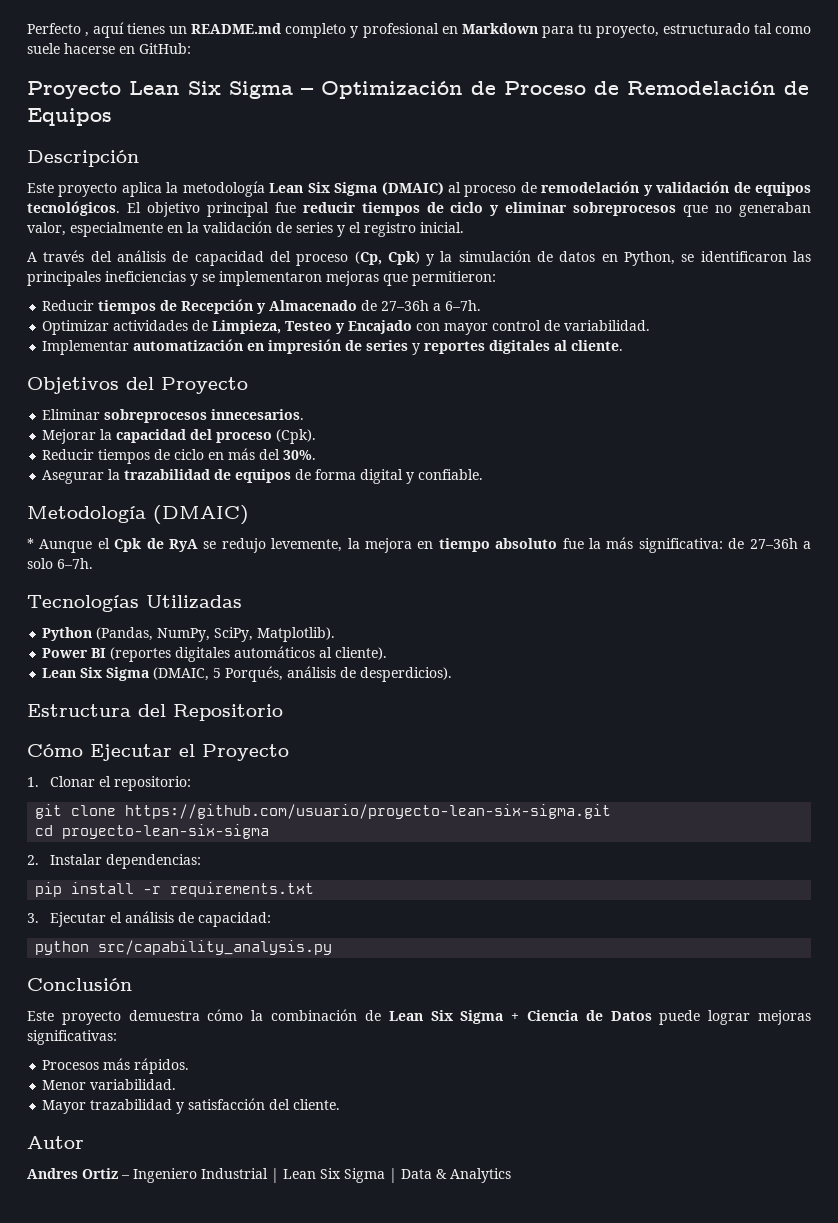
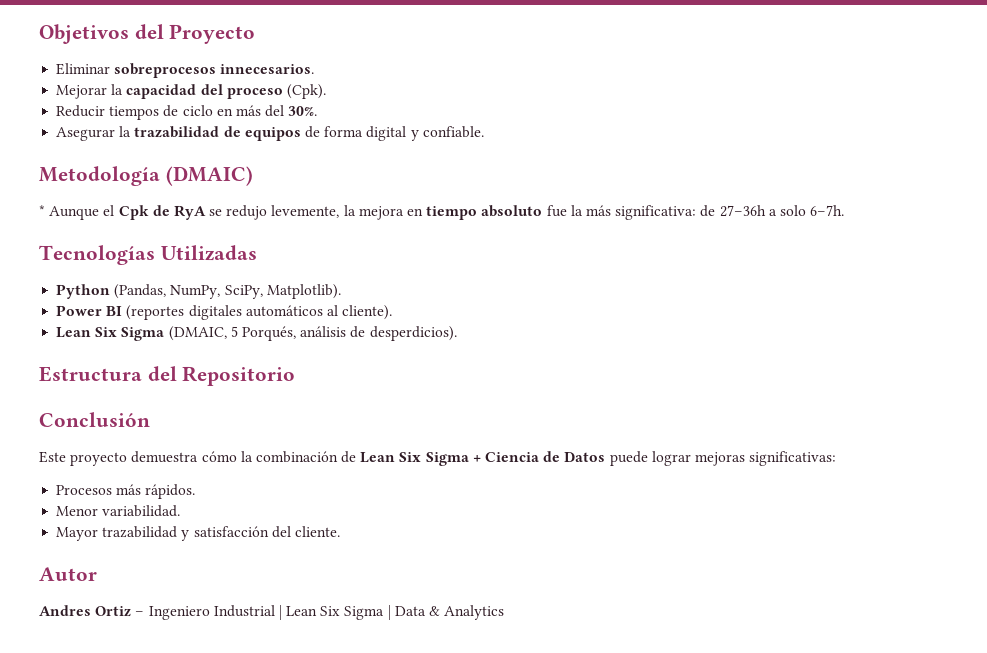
[27,22,811,38] [27,43,191,54] [27,81,809,99] [27,108,112,126] [27,150,139,167] [27,181,811,197] [27,201,812,217] [27,221,464,237] [27,250,811,266] [27,271,496,286] [42,299,482,314] [42,320,651,335] [42,339,624,355] Perfecto , aquí tienes un README.md completo y profesional en Markdown para tu proyecto, estructurado tal como suele hacerse en GitHub: // Proyecto Lean Six Sigma – Optimización de Proceso de Remodelación de Equipos // Descripción // Este proyecto aplica la metodología Lean Six Sigma (DMAIC) al proceso de remodelación y validación de equipos tecnológicos. El objetivo principal fue reducir tiempos de ciclo y eliminar sobreprocesos que no generaban valor, especialmente en la validación de series y el registro inicial. // A través del análisis de capacidad del proceso (Cp, Cpk) y la simulación de datos en Python, se identificaron las principales ineficiencias y se implementaron mejoras que permitieron: // Reducir tiempos de Recepción y Almacenado de 27–36h a 6–7h. // Optimizar actividades de Limpieza, Testeo y Encajado con mayor control de variabilidad. // Implementar automatización en impresión de series y reportes digitales al cliente. // -> (39, 34) none
[27,744,289,761] [27,776,192,791] [35,804,612,819] [35,824,270,839] [27,854,202,869] [35,882,315,897] [27,911,272,927] [35,940,333,955] // Cómo Ejecutar el Proyecto // 1. Clonar el repositorio: // git clone https://github.com/usuario/proyecto-lean-six-sigma.git // cd proyecto-lean-six-sigma // 2. Instalar dependencias: // pip install -r requirements.txt // 3. Ejecutar el análisis de capacidad: // python src/capability_analysis.py -> (296, 376) none

